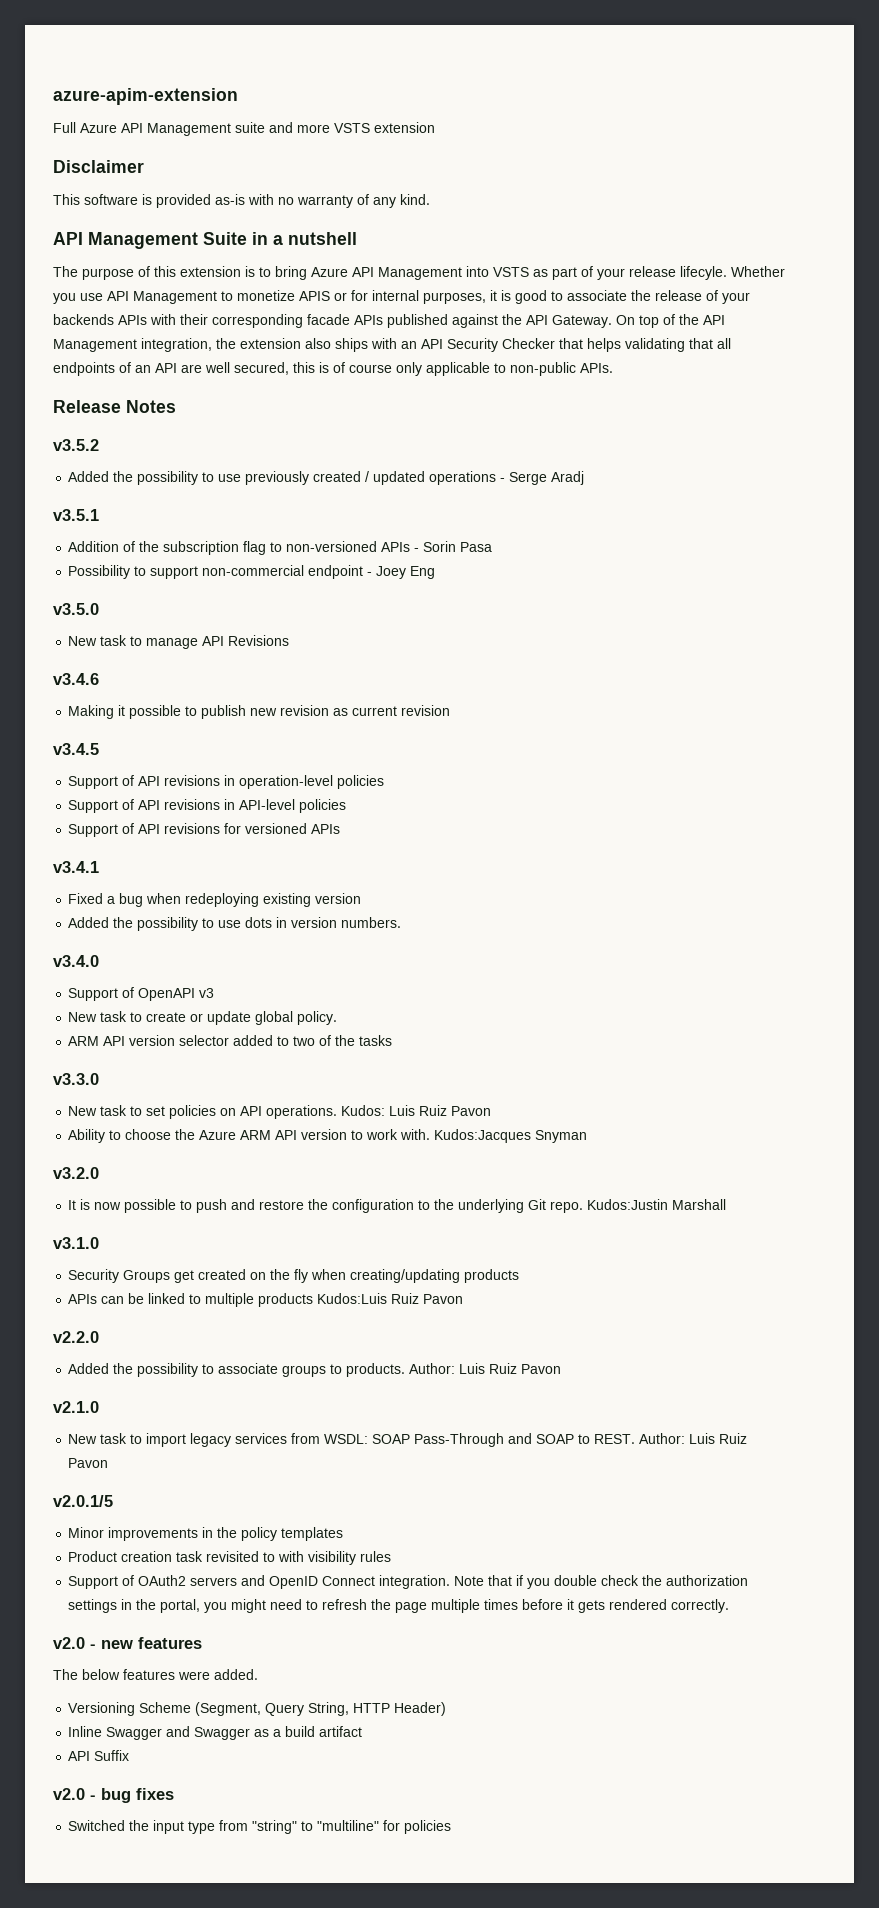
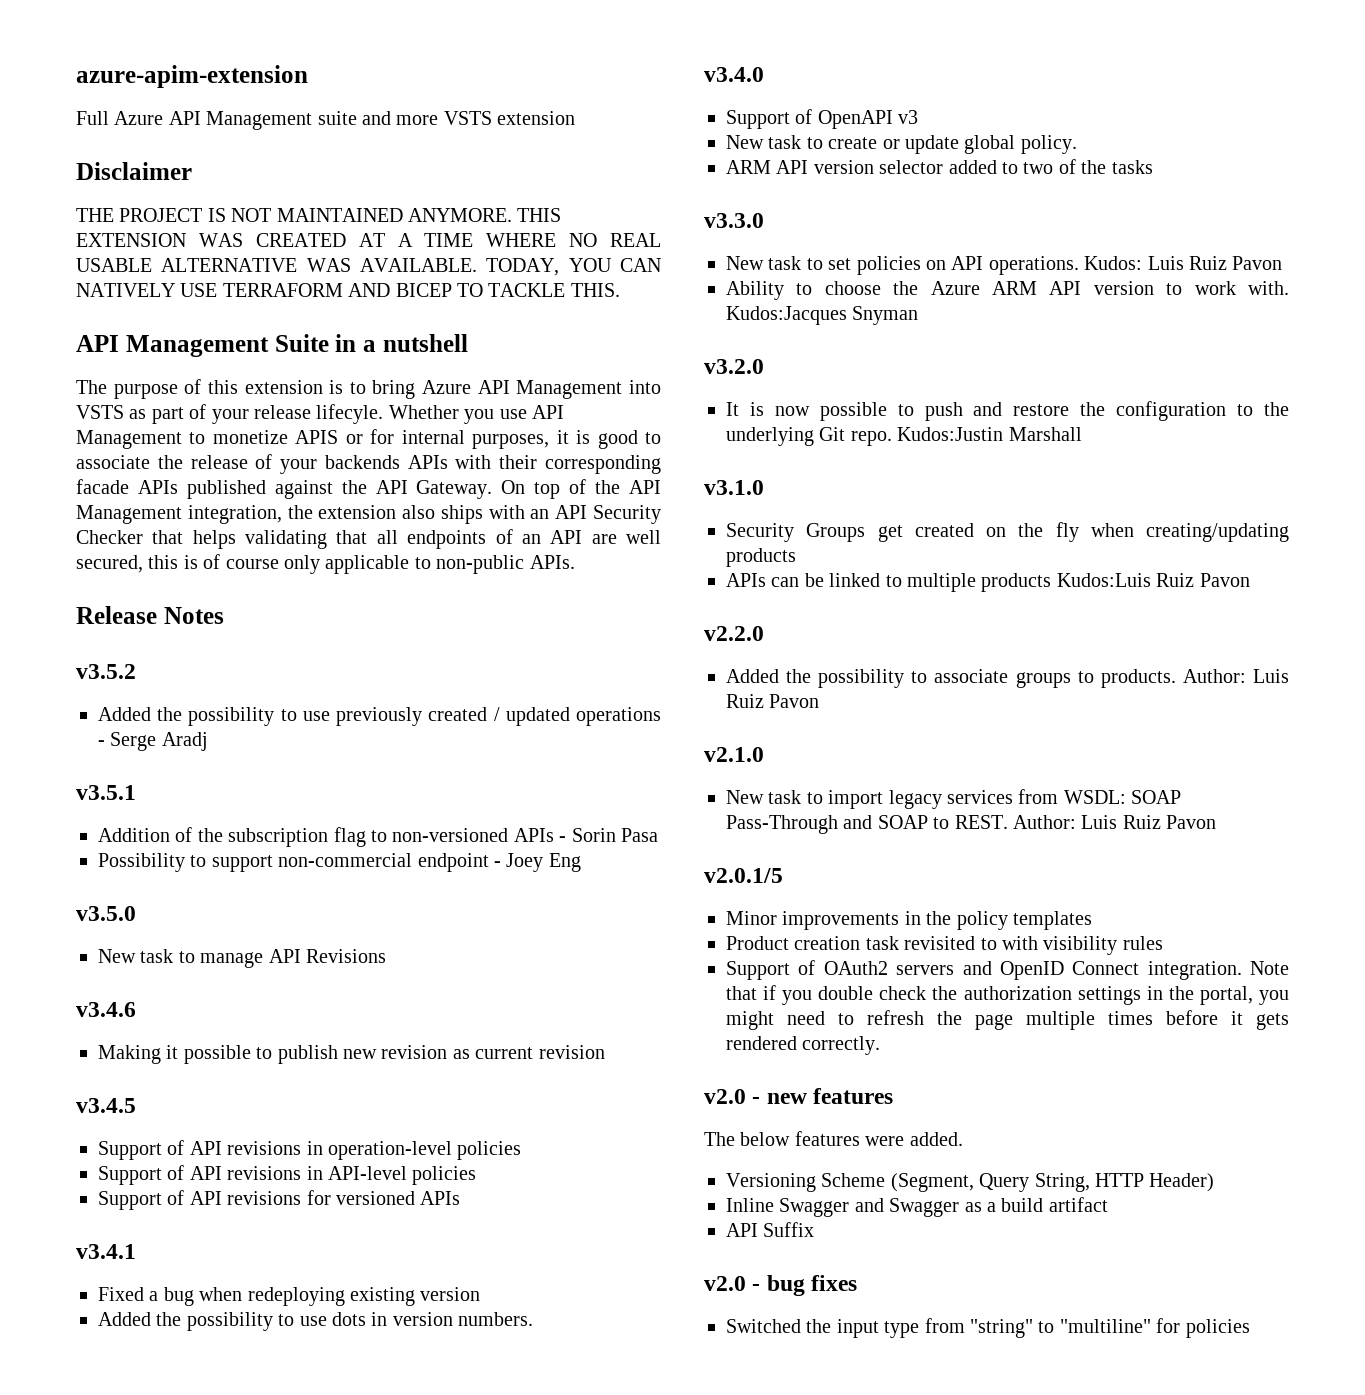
[53,194,430,208] This software is provided as-is with no warranty of any kind. -> [76,208,562,222] [76,233,661,247] [76,258,661,276] [76,283,620,297] THE PROJECT IS NOT MAINTAINED ANYMORE. THIS EXTENSION WAS CREATED AT A TIME WHERE NO REAL USABLE ALTERNATIVE WAS AVAILABLE. TODAY, YOU CAN NATIVELY USE TERRAFORM AND BICEP TO TACKLE THIS.

